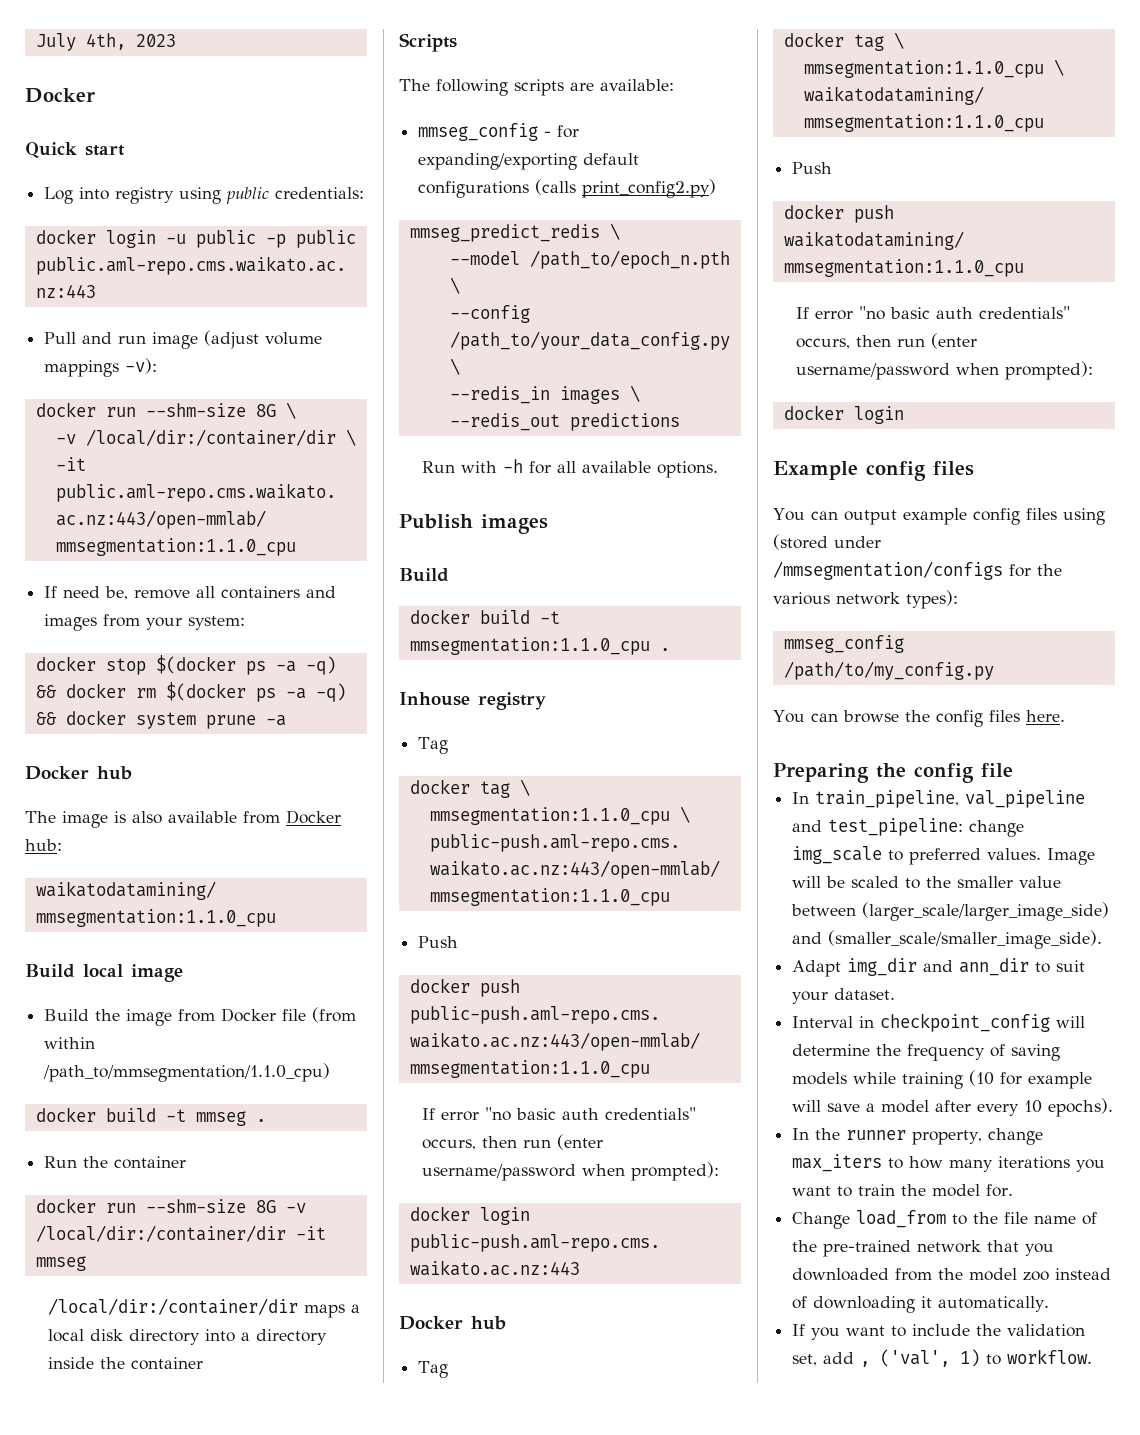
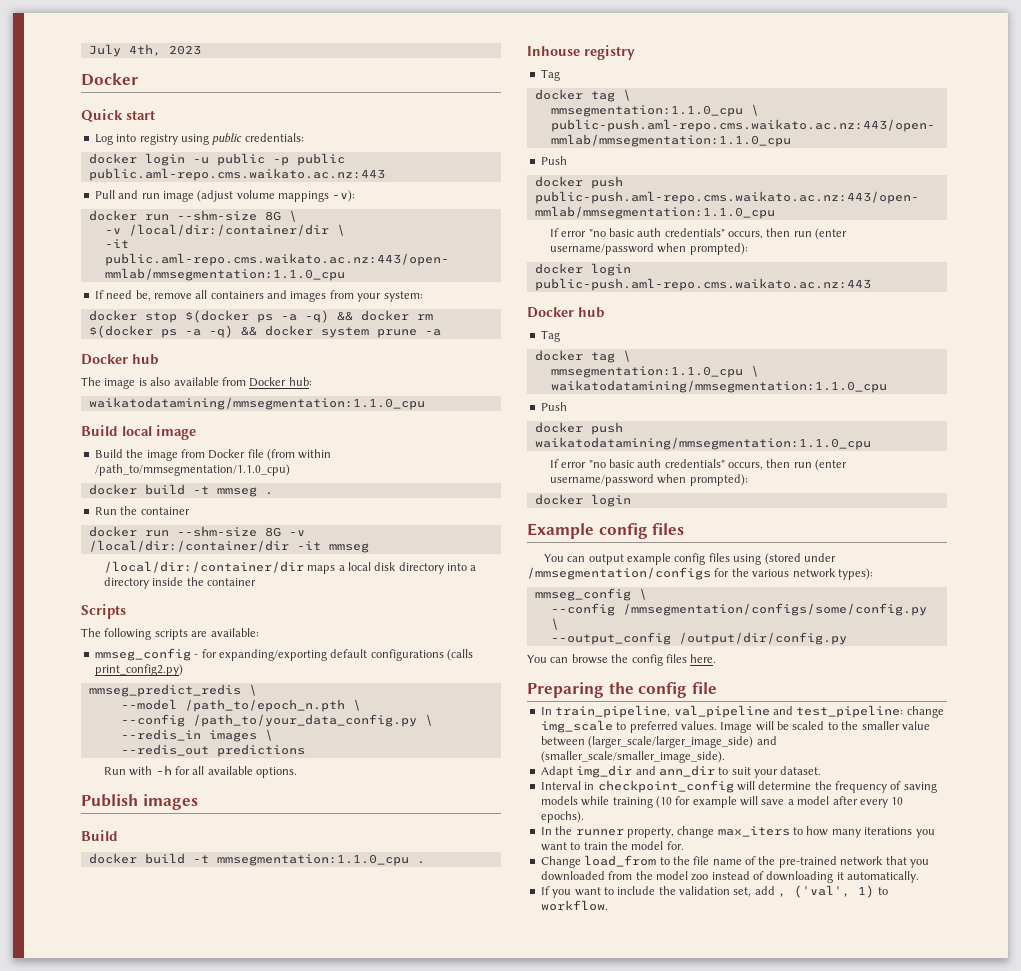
[783,661,994,680] /path/to/my_config.py -> [638,588,647,600] [550,603,927,616] [550,618,559,630] [550,632,847,645] \ // --config /mmsegmentation/configs/some/config.py \ // --output_config /output/dir/config.py

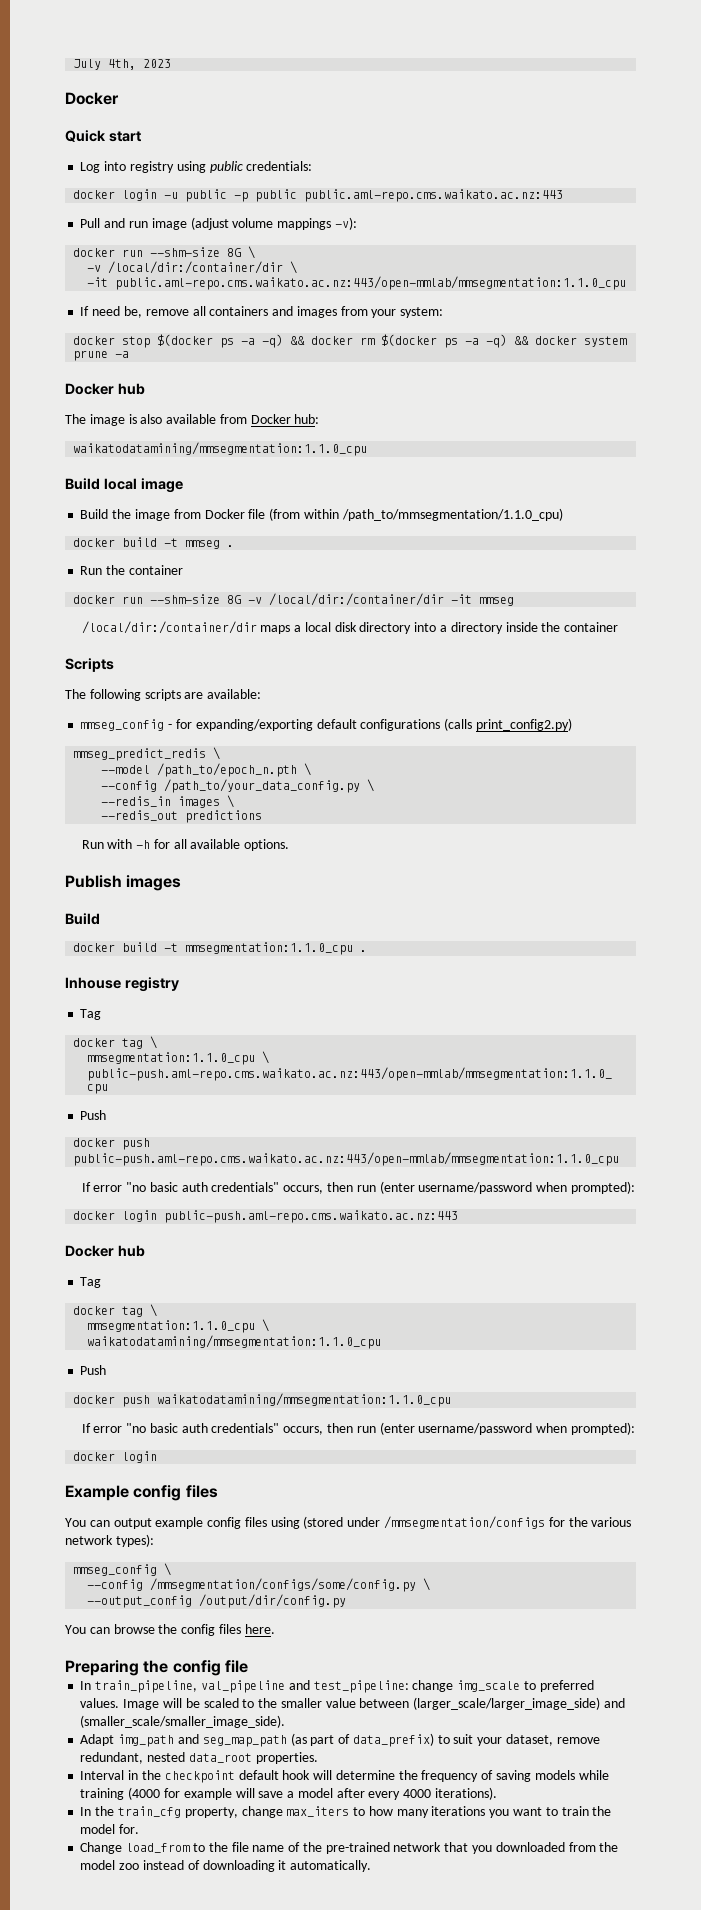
[576,765,822,778] [540,780,734,793] img_dir and ann_dir to suit your dataset. // Interval in checkpoint_config -> [118,1733,600,1747] [80,1752,318,1764] [80,1770,311,1783] img_path and seg_map_path (as part of data_prefix) to suit your dataset, remove redundant, nested data_root properties. // Interval in the checkpoint default hook
[655,796,672,808] (10 -> [128,1787,161,1800] (4000
[891,797,904,805] [540,811,584,823] 10 epochs). -> [403,1787,497,1800] 4000 iterations).
[575,829,624,836] runner -> [117,1806,181,1818] train_cfg
[540,885,888,898] [540,900,608,911] // If you want to include the validation set, add , ('val', 1) to workflow. -> (372, 1866) none

